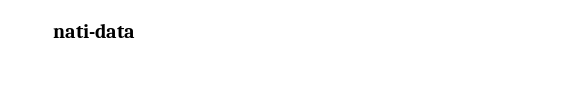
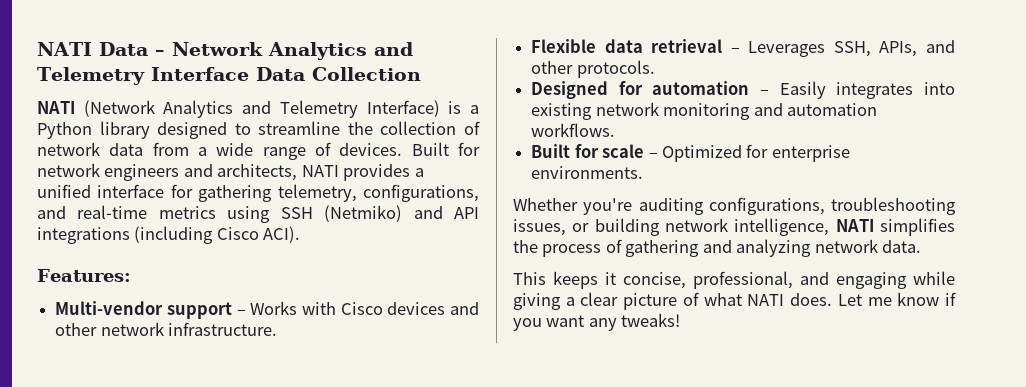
[53,23,135,38] nati-data -> [37,42,413,60] [37,67,421,85] [37,100,480,118] [37,121,480,139] [37,142,480,160] [37,163,424,181] [37,184,479,202] [37,205,479,223] [37,226,301,244] [37,269,131,282] [55,301,479,319] [55,322,278,336] [531,39,955,57] [531,60,655,78] [531,81,955,99] [531,102,877,120] [531,123,616,137] [531,144,850,162] [531,166,644,179] [513,197,956,215] [513,218,955,236] [513,239,922,257] [513,271,955,289] [513,292,957,310] [513,313,681,331] NATI Data – Network Analytics and Telemetry Interface Data Collection // NATI (Network Analytics and Telemetry Interface) is a Python library designed to streamline the collection of network data from a wide range of devices. Built for network engineers and architects, NATI provides a unified interface for gathering telemetry, configurations, and real-time metrics using SSH (Netmiko) and API integrations (including Cisco ACI). // Features: // Multi-vendor support – Works with Cisco devices and other network infrastructure. // Flexible data retrieval – Leverages SSH, APIs, and other protocols. // Designed for automation – Easily integrates into existing network monitoring and automation workflows. // Built for scale – Optimized for enterprise environments. // Whether you're auditing configurations, troubleshooting issues, or building network intelligence, NATI simplifies the process of gathering and analyzing network data. // This keeps it concise, professional, and engaging while giving a clear picture of what NATI does. Let me know if you want any tweaks!

